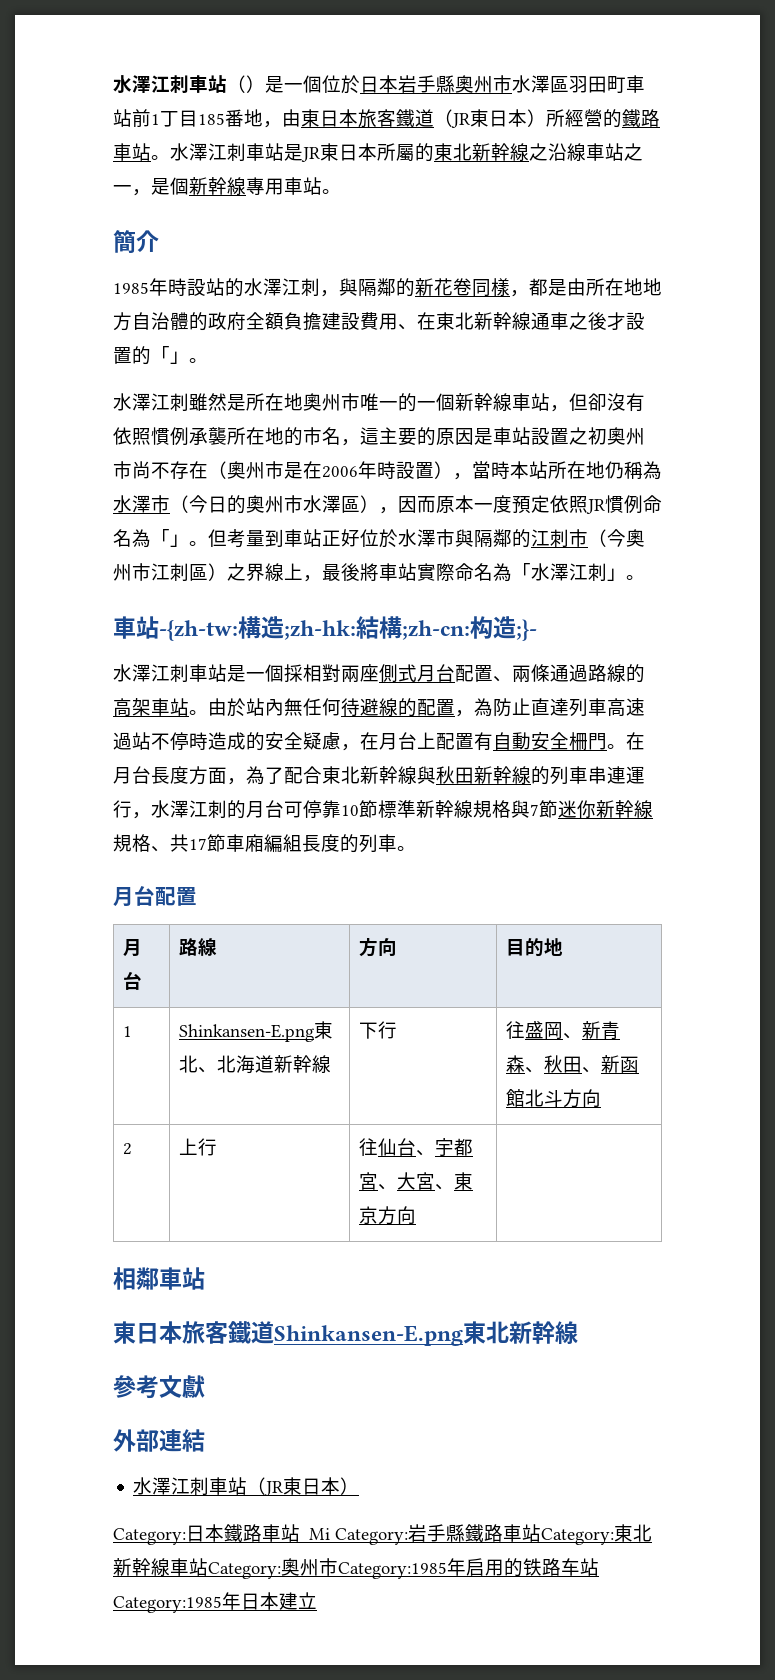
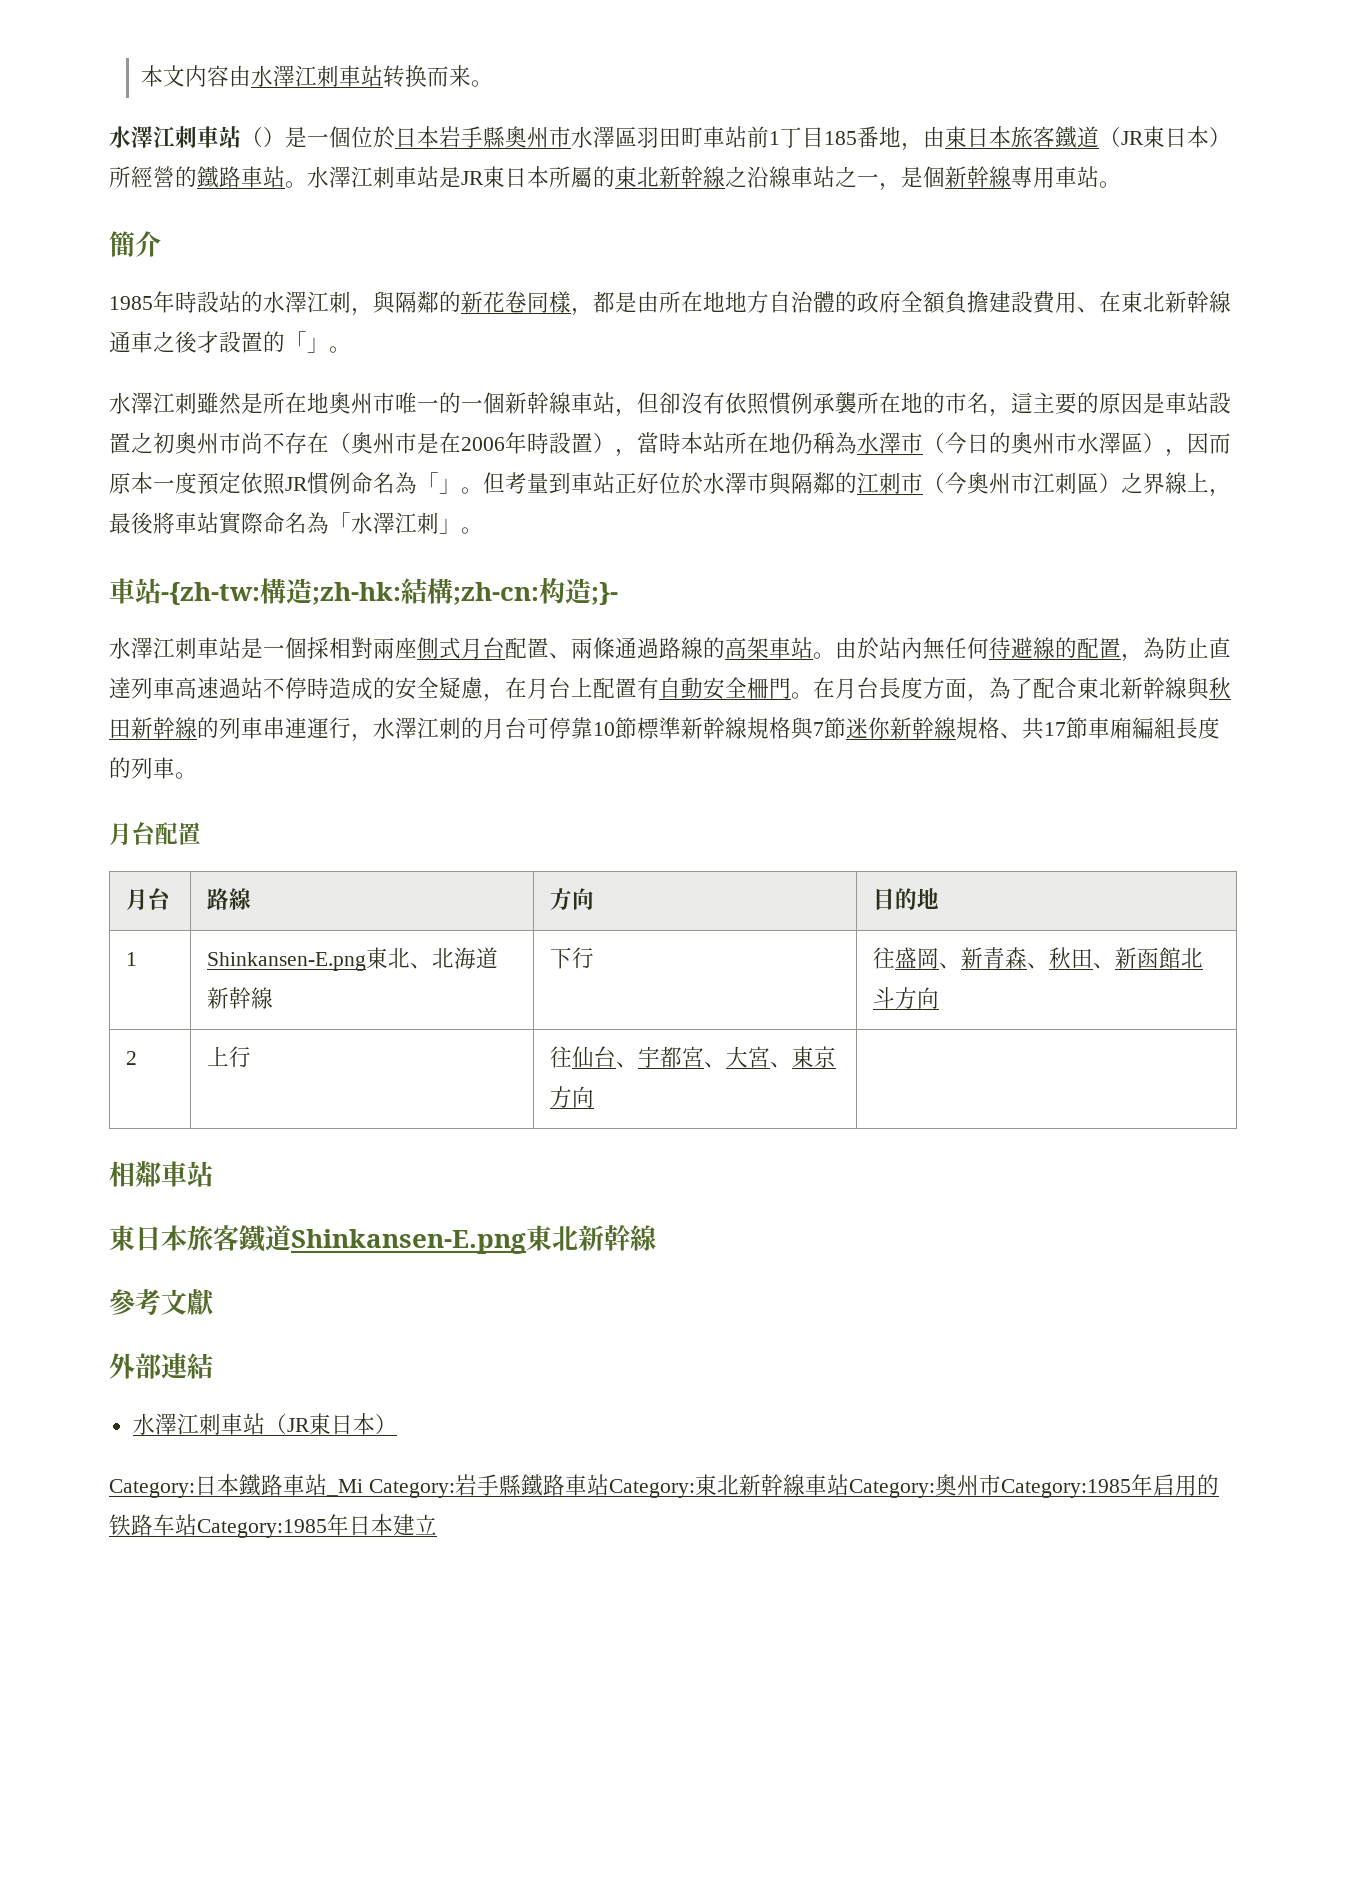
(113, 84) none -> [141,65,494,88] 本文内容由水澤江刺車站转换而来。 //

